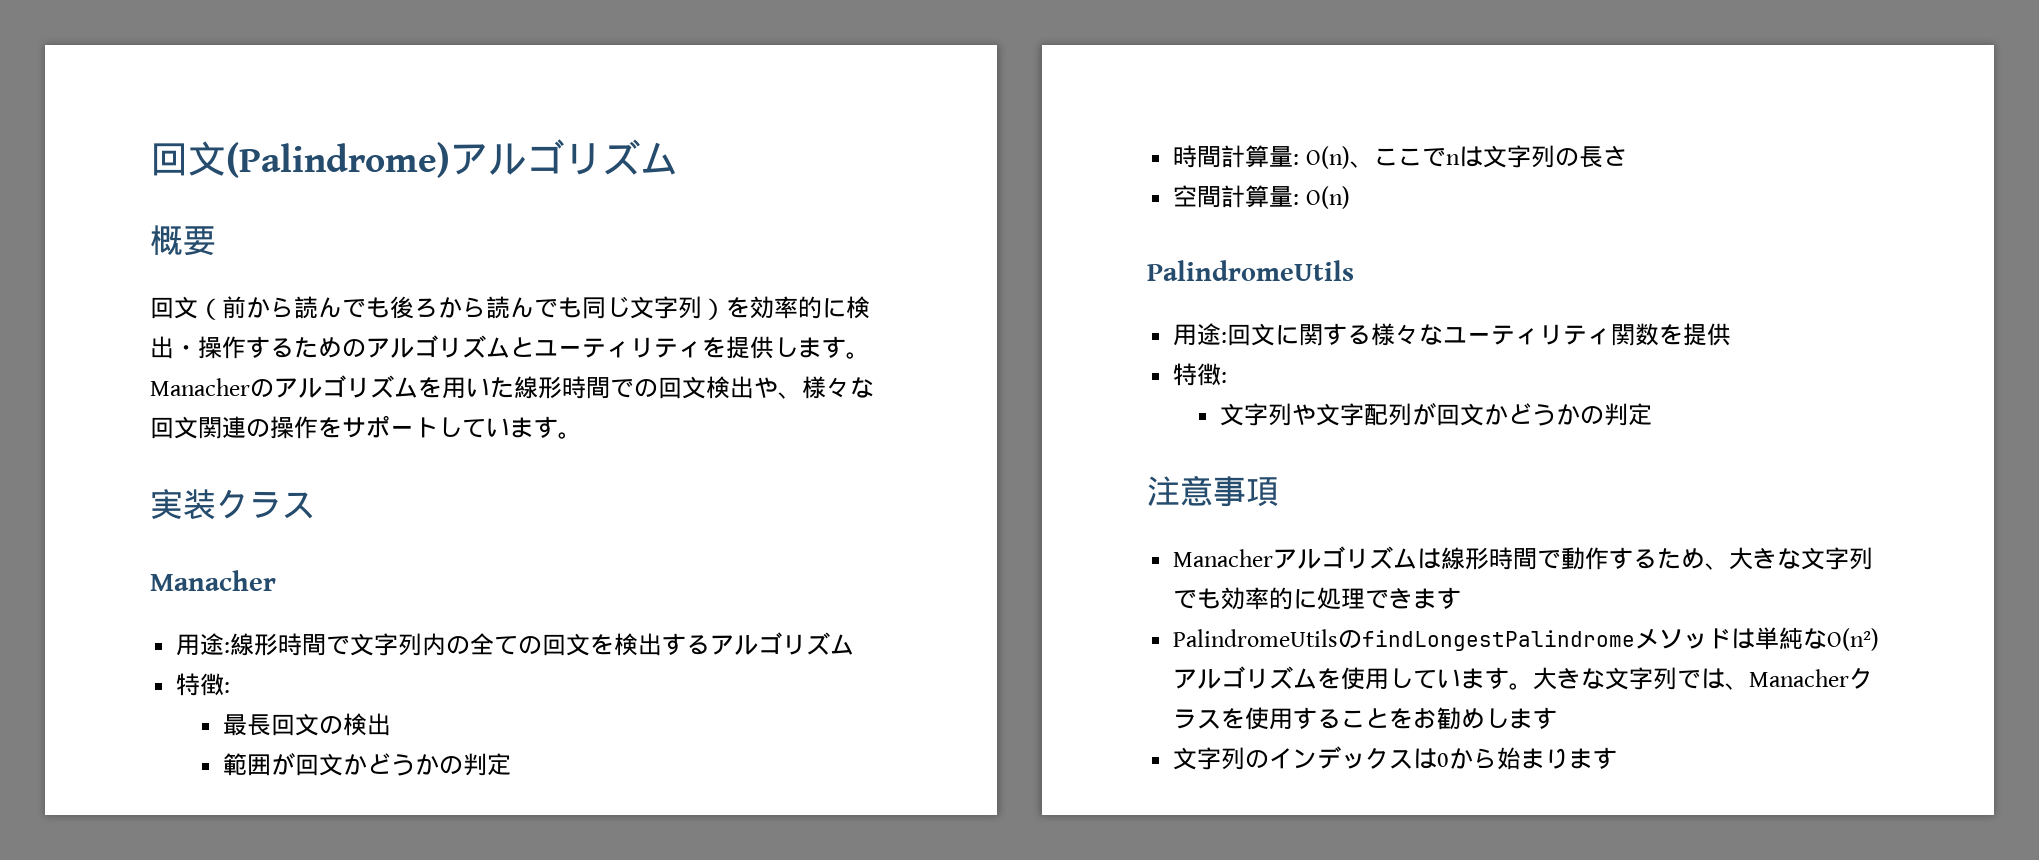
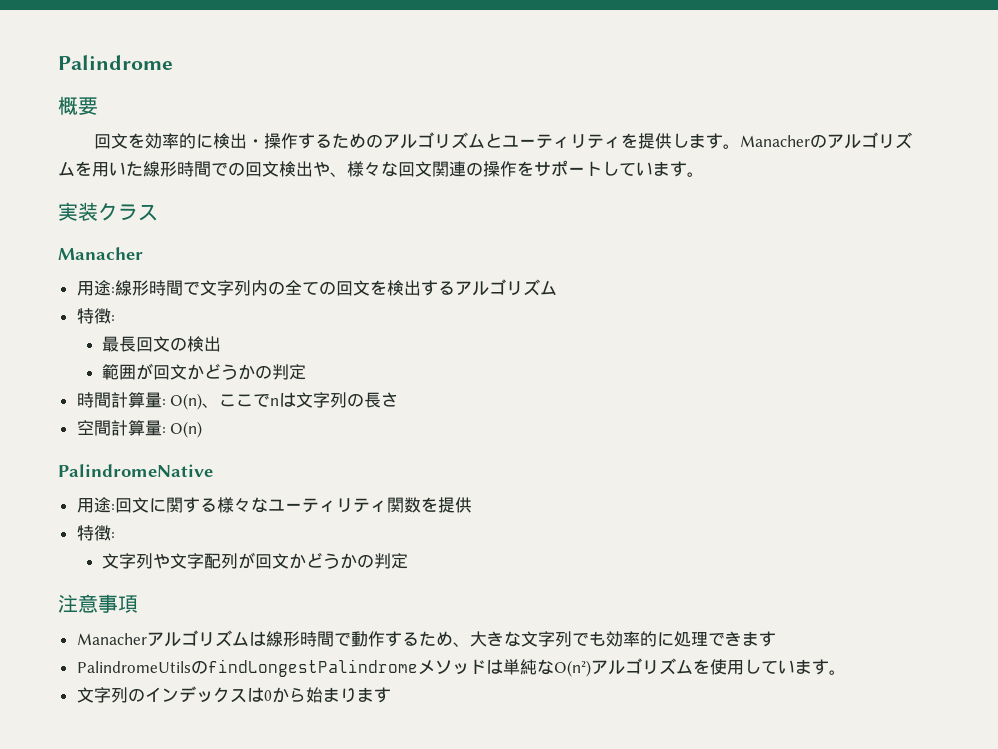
[150,139,678,178] [150,225,216,256] [150,296,726,320] 回文(Palindrome)アルゴリズム // 概要 // 回文（前から読んでも後ろから読んでも同じ文字列） -> [58,55,173,70] [58,96,98,115] [93,133,128,149] Palindrome // 概要 // 回文
[1147,260,1354,281] PalindromeUtils -> [58,464,213,477] PalindromeNative
[1533,667,1874,690] [1173,707,1558,730] 大きな文字列では、Manacherクラスを使用することをお勧めします -> (846, 672) none

